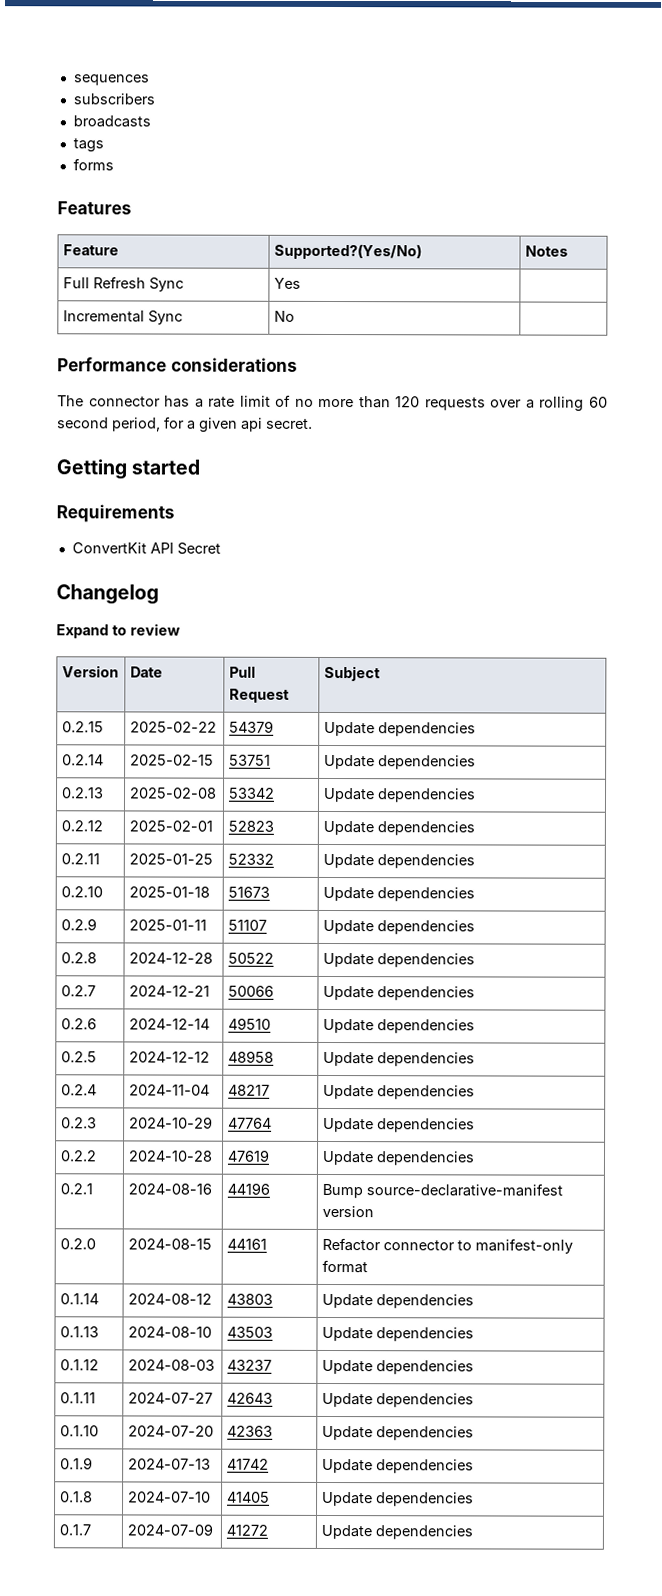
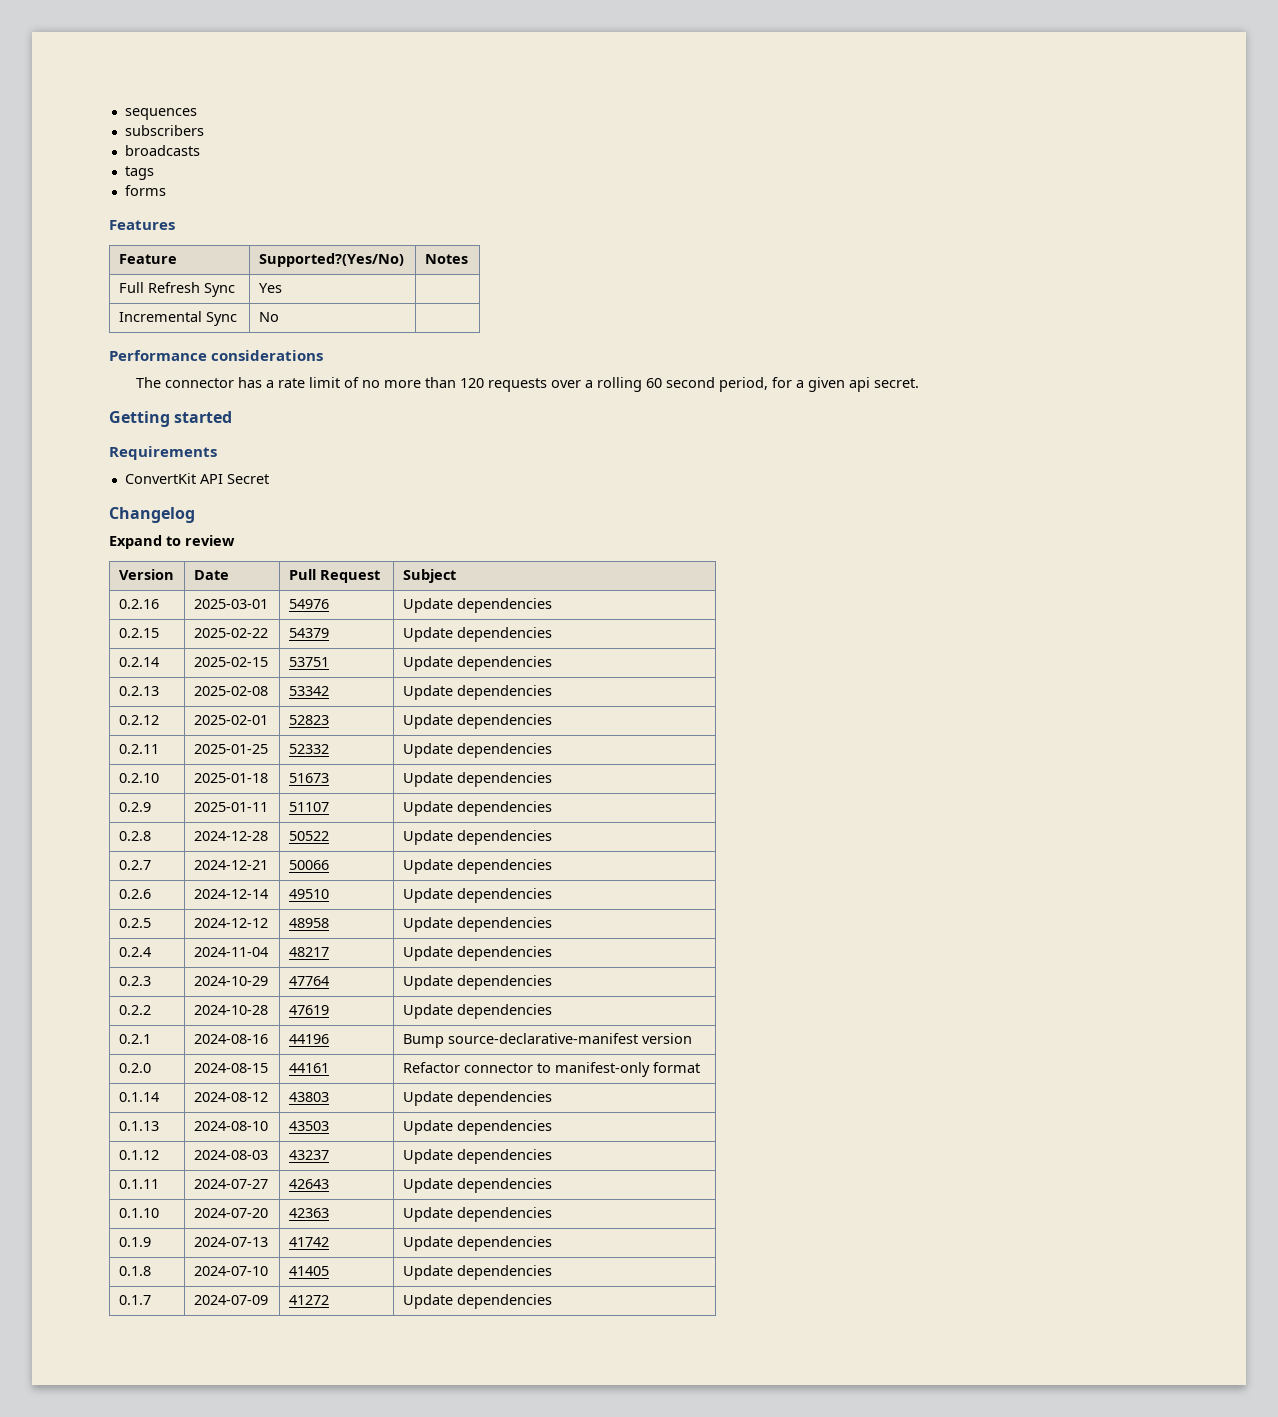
(381, 673) none -> [118,599,159,609] [193,599,268,609] [288,599,329,609] [402,598,552,613] // 0.2.16 | 2025-03-01 | 54976 | Update dependencies

